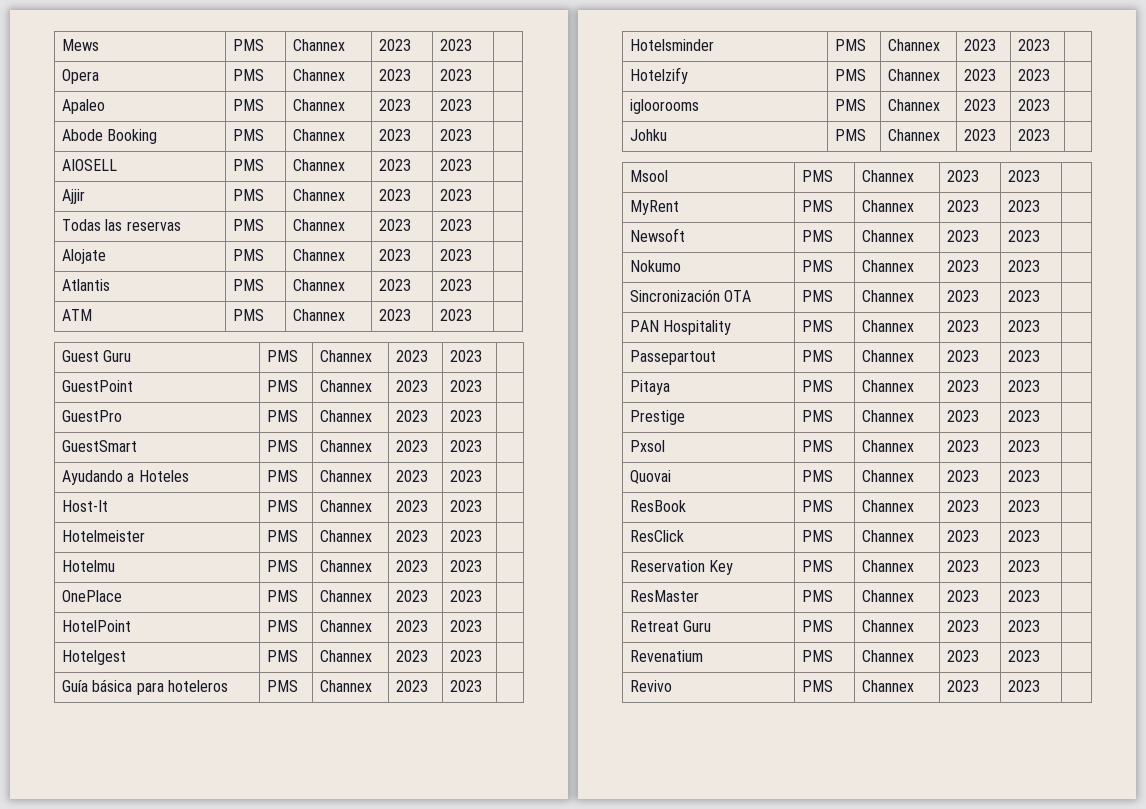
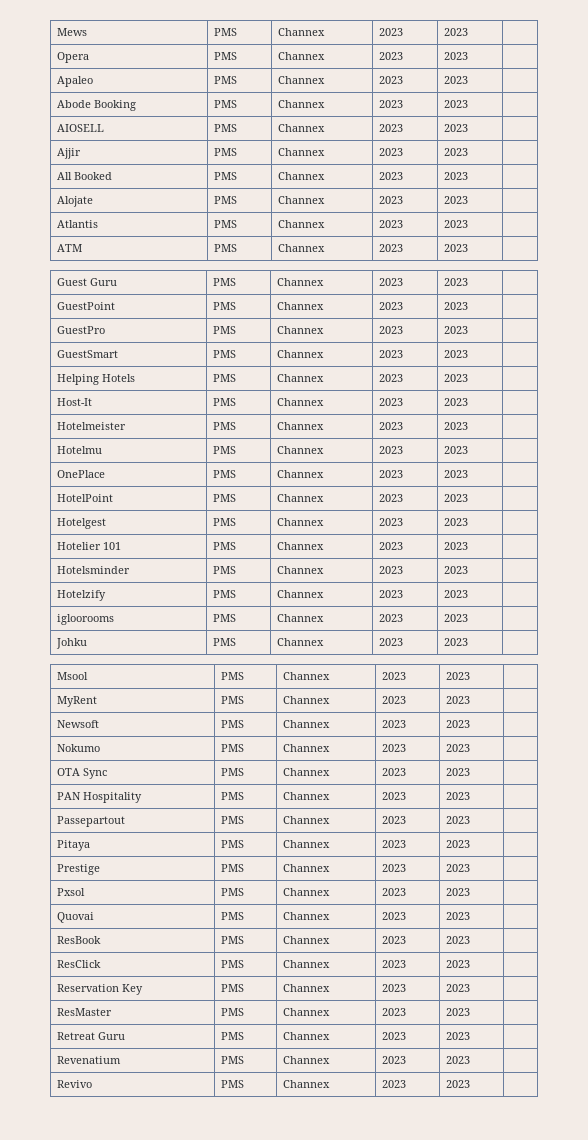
[62,219,181,231] Todas las reservas -> [57,172,113,180] All Booked
[62,470,189,485] Ayudando a Hoteles -> [57,374,136,385] Helping Hotels
[62,679,228,695] Guía básica para hoteleros -> [57,542,122,550] Hotelier 101
[630,289,721,302] Sincronización -> (471, 748) none
(752, 296) none -> [83,768,108,779] Sync

